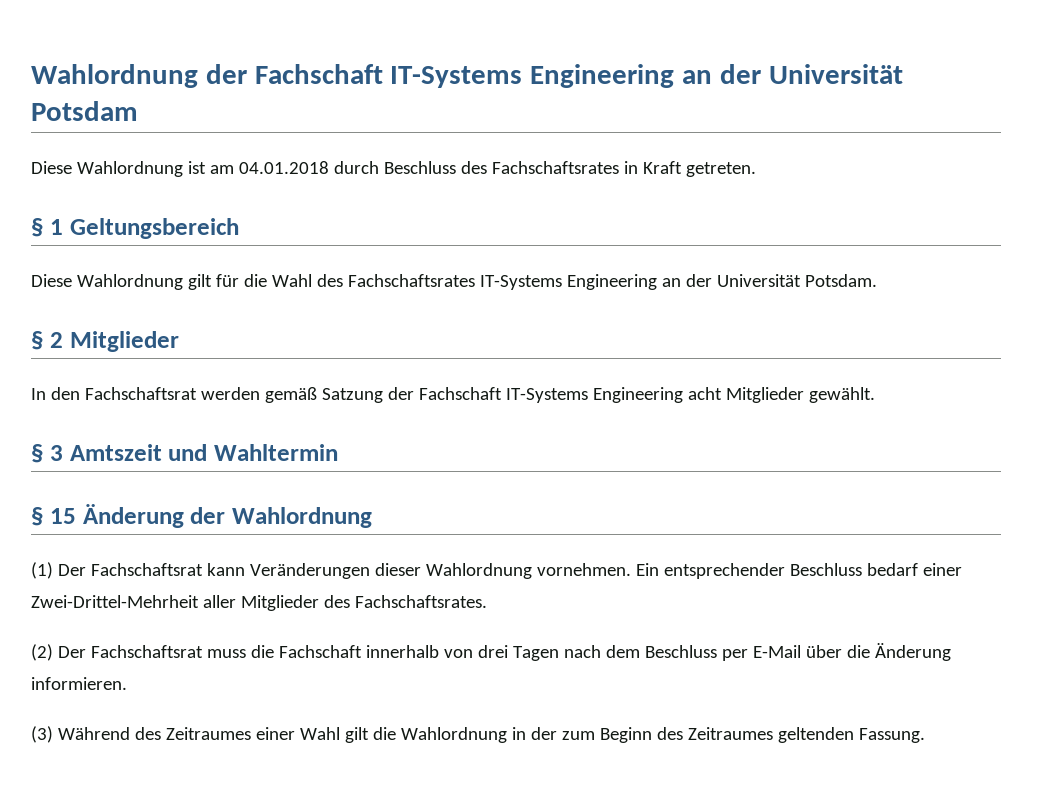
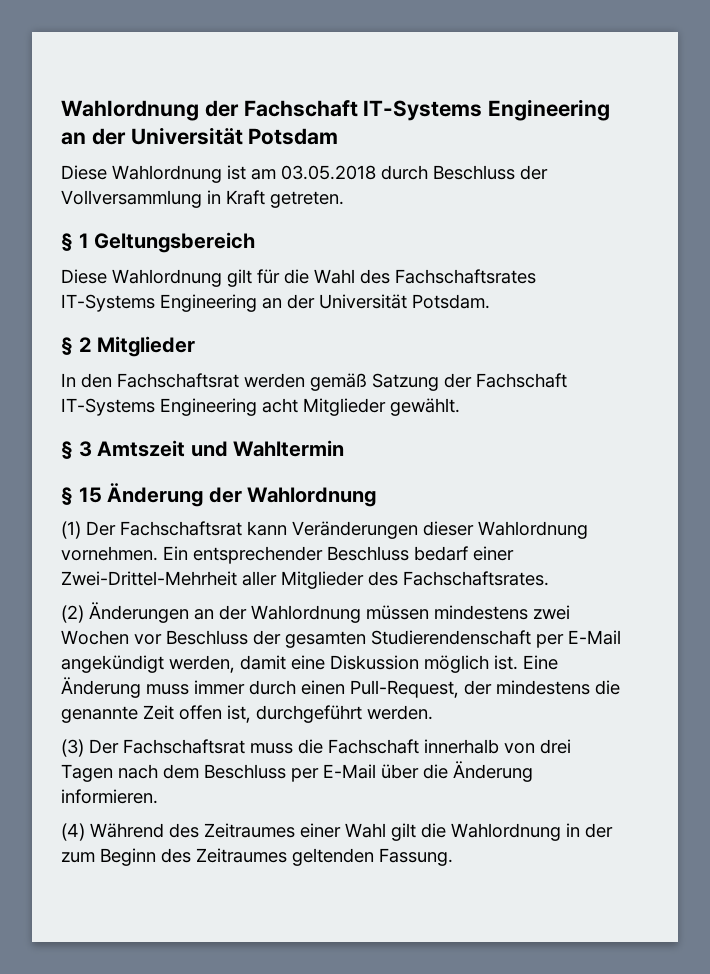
[238,161,329,174] 04.01.2018 -> [281,165,376,180] 03.05.2018
[460,161,619,174] des Fachschaftsrates -> [520,165,548,180] [61,190,202,208] der Vollversammlung
(53, 652) none -> [89,602,570,623] [61,630,621,648] [61,655,558,673] [61,677,620,698] [61,705,433,723] [61,739,84,757] Änderungen an der Wahlordnung müssen mindestens zwei Wochen vor Beschluss der gesamten Studierendenschaft per E-Mail angekündigt werden, damit eine Diskussion möglich ist. Eine Änderung muss immer durch einen Pull-Request, der mindestens die genannte Zeit offen ist, durchgeführt werden. // (3)
[31,726,53,743] (3) -> [61,823,85,841] (4)

